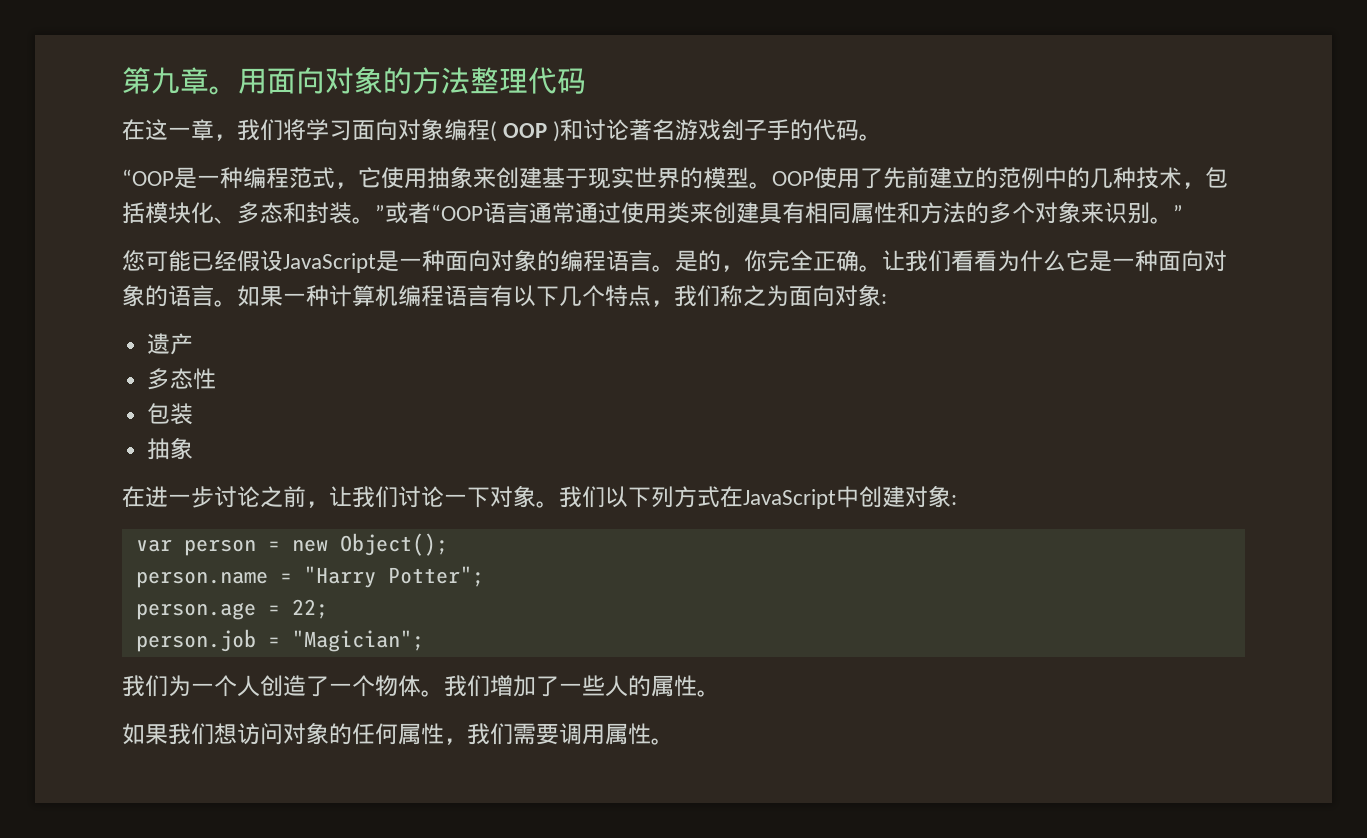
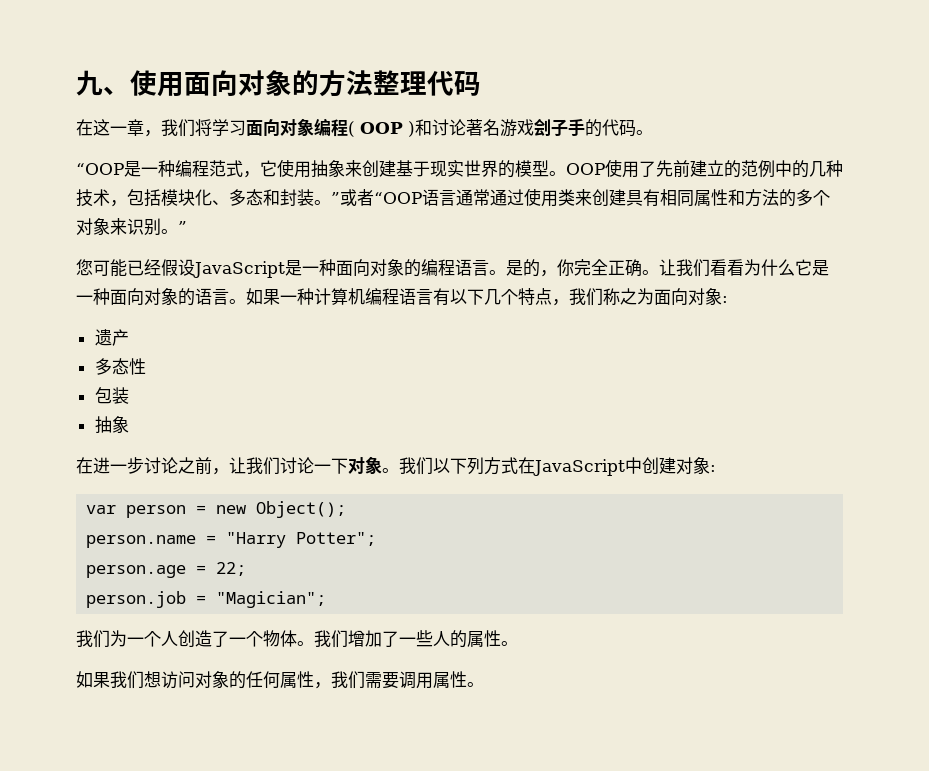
[122,67,238,95] 第九章。 -> [76,70,157,96] 九、使

